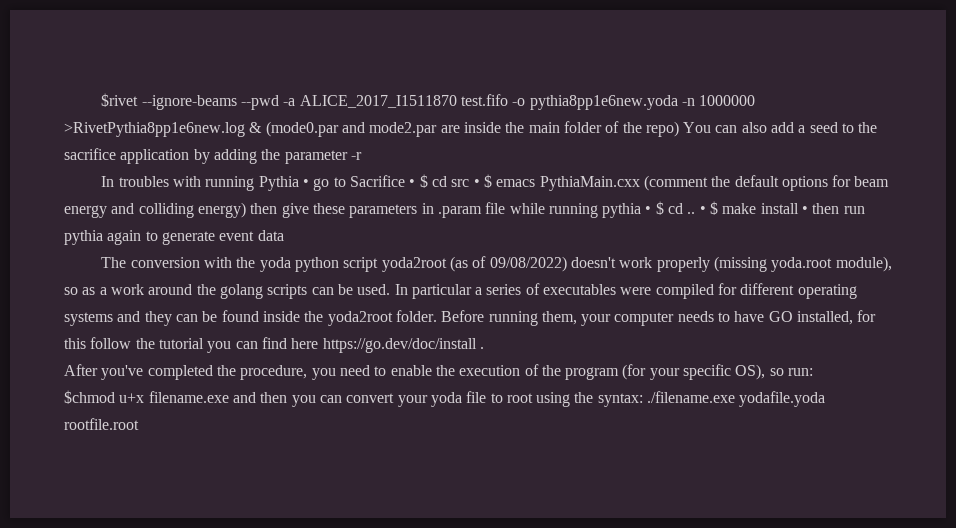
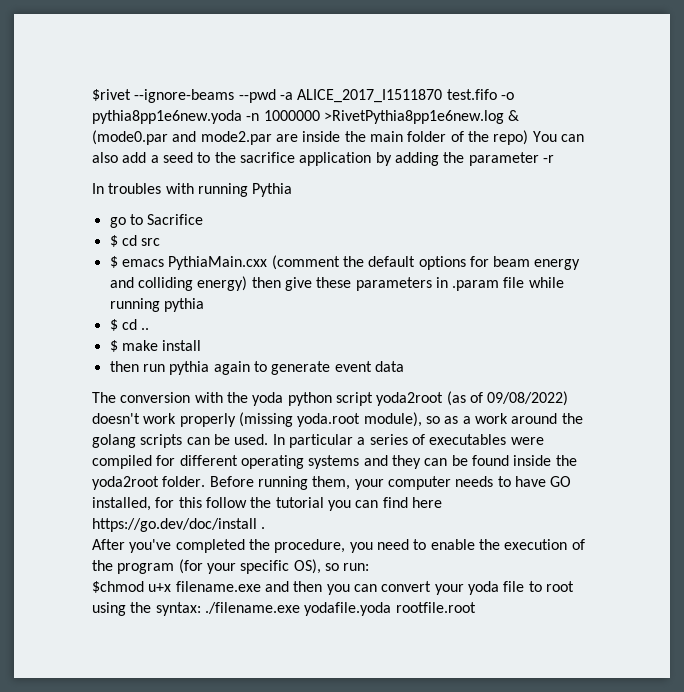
[303,179,310,187] • -> (293, 190) //
[409,179,416,187] • -> (204, 219) //
[473,179,480,187] • -> (161, 242) //
[645,206,652,214] • -> (204, 305) //
[699,206,706,214] • -> (150, 329) //
[802,206,809,214] • -> (202, 345) //

